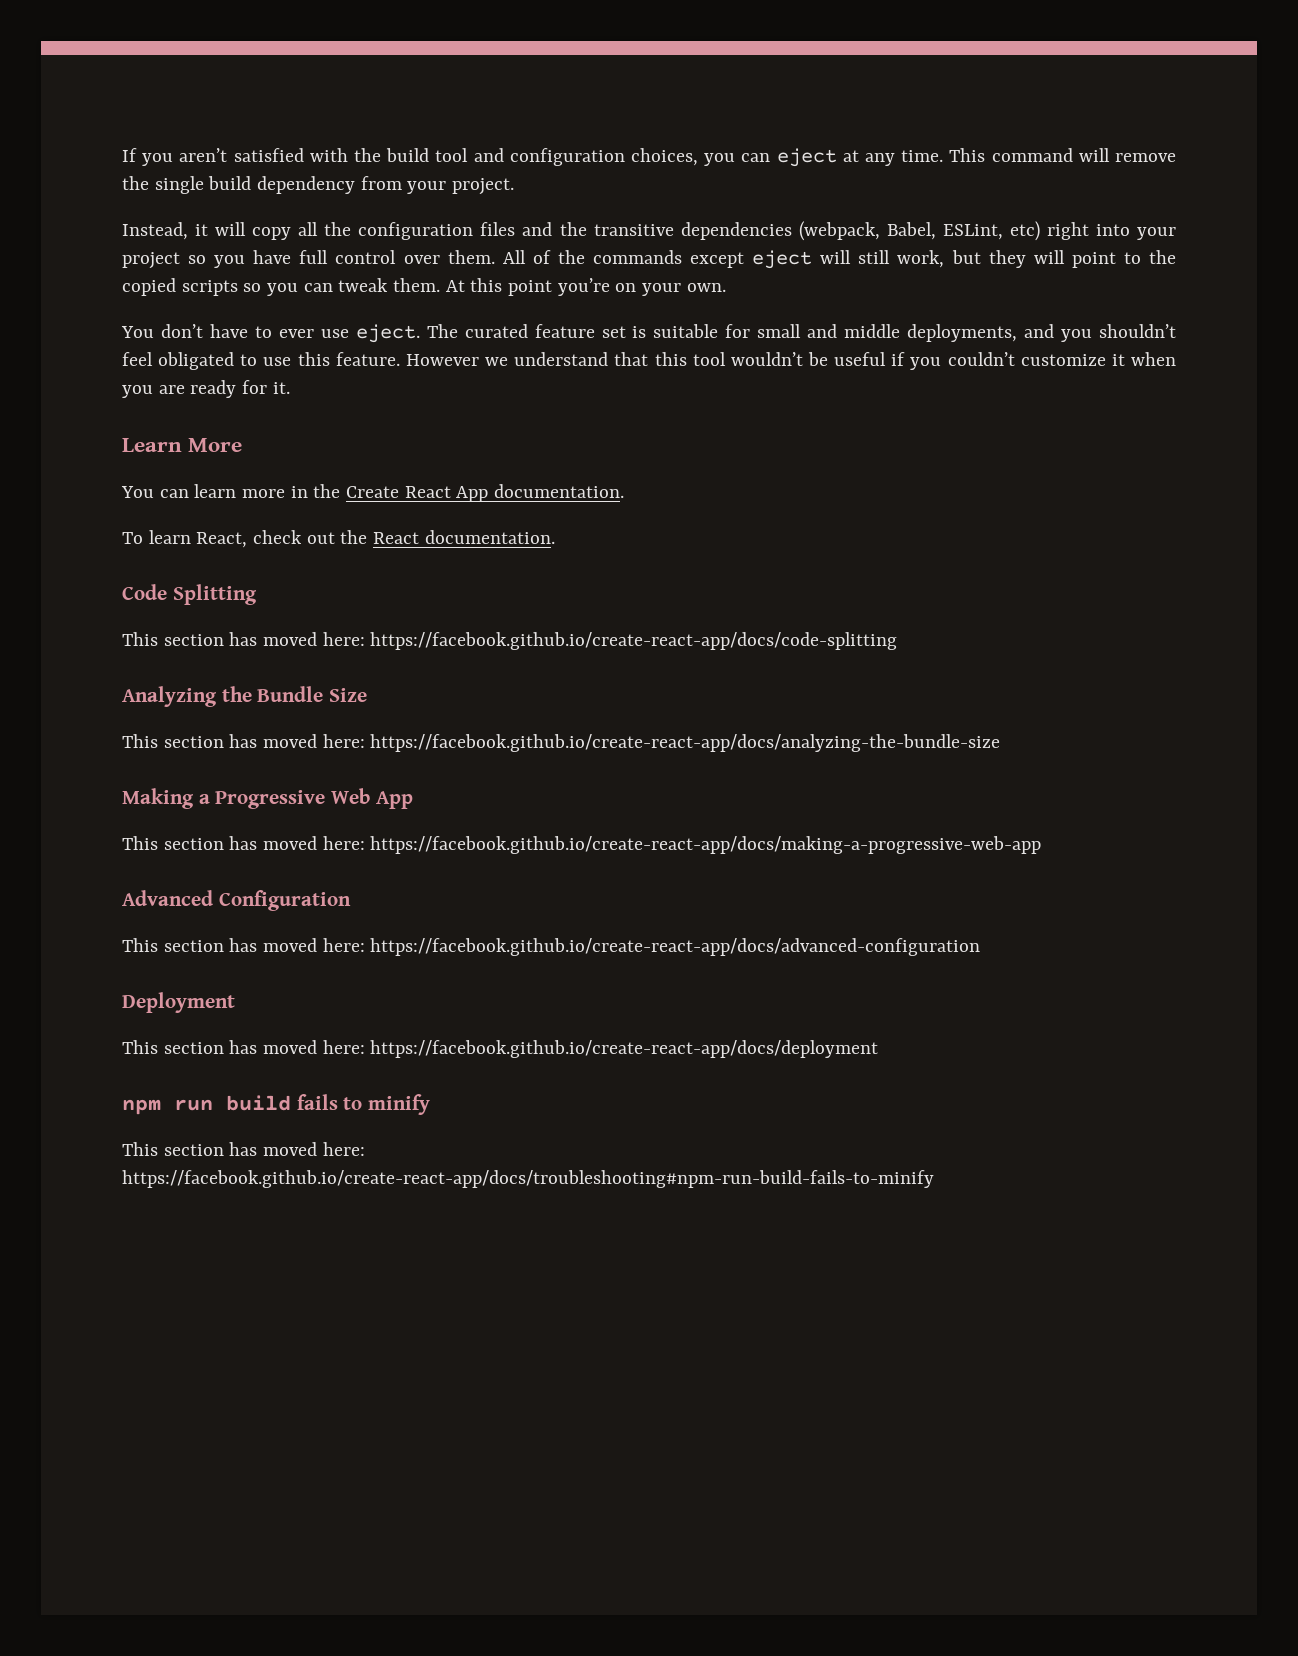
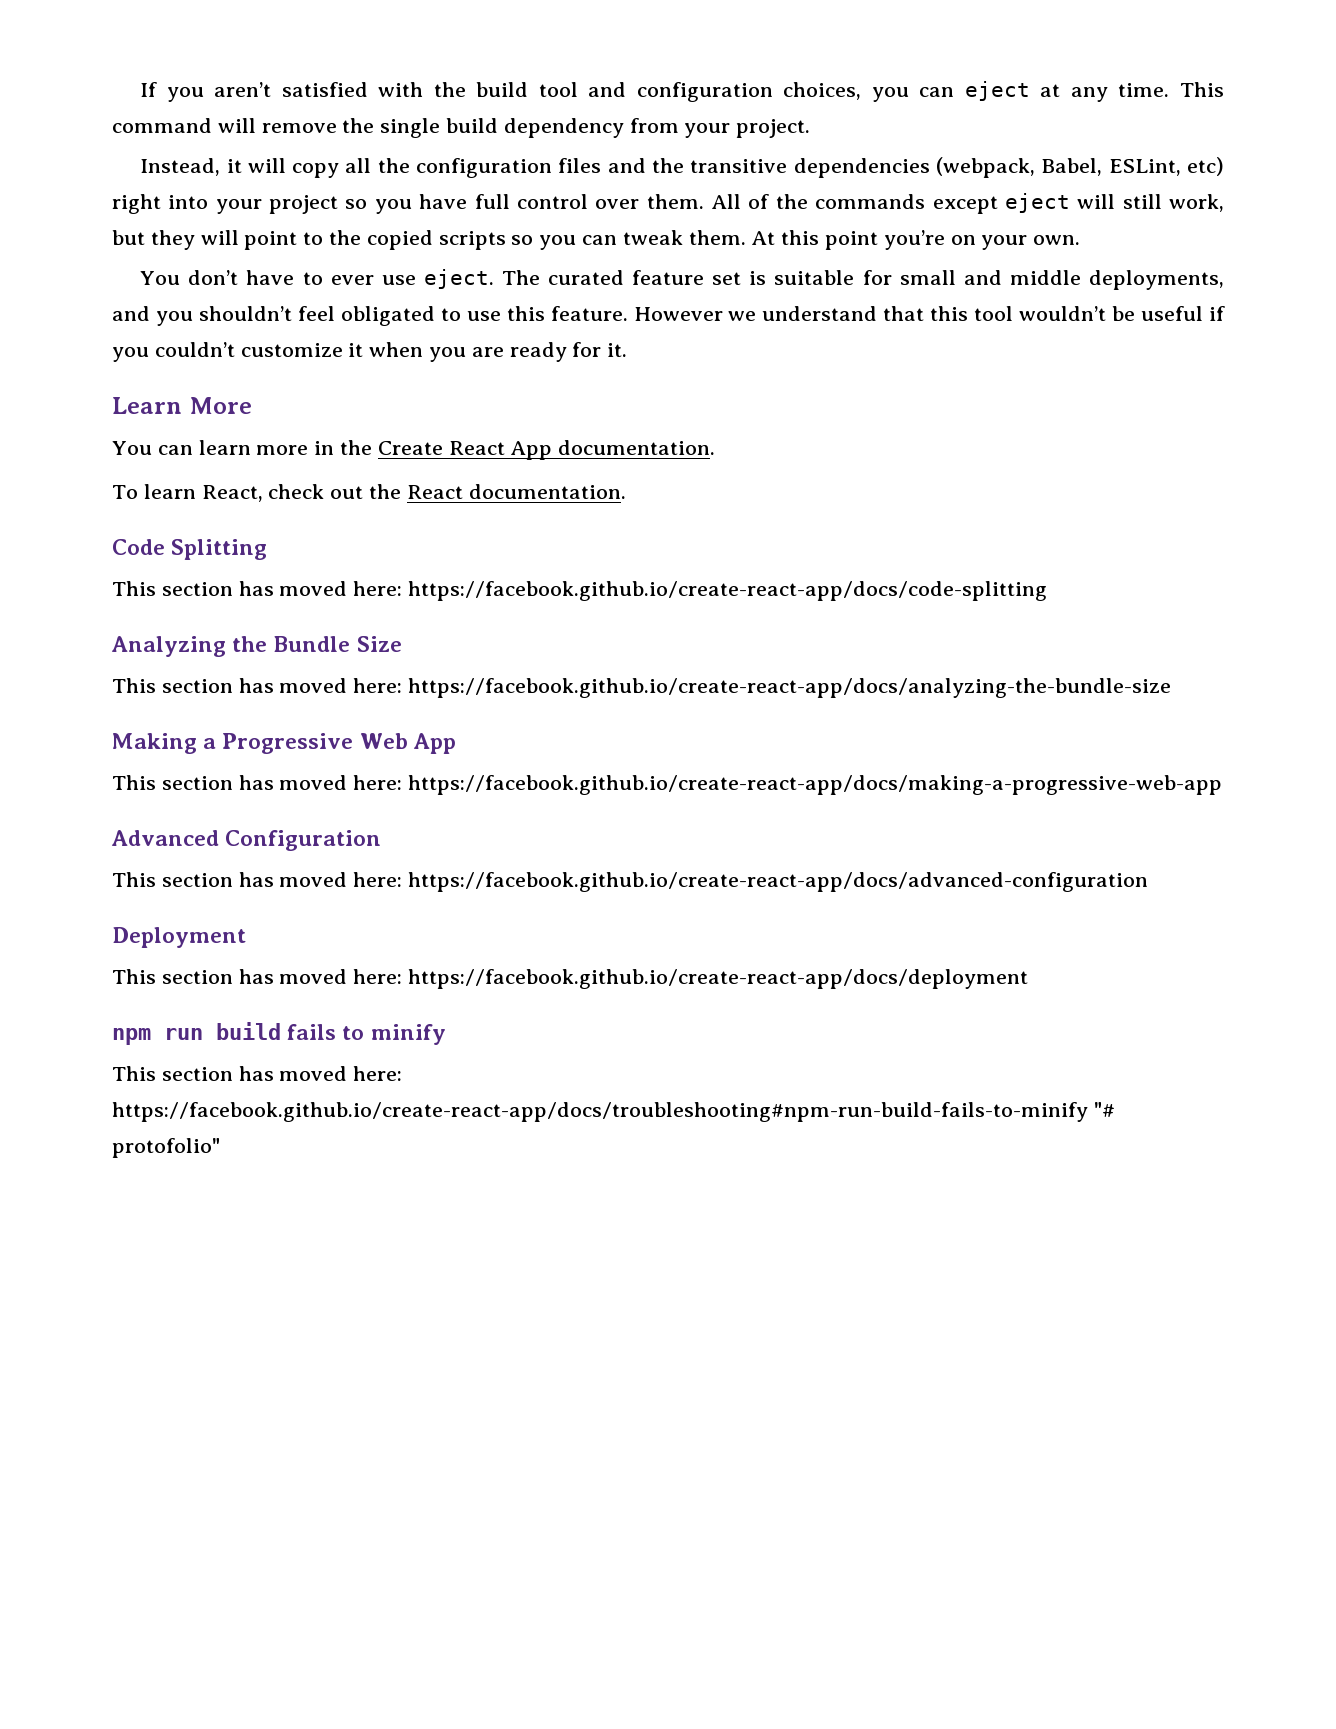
(934, 1179) none -> [1093,1102,1115,1117] [112,1138,220,1158] "# protofolio"

